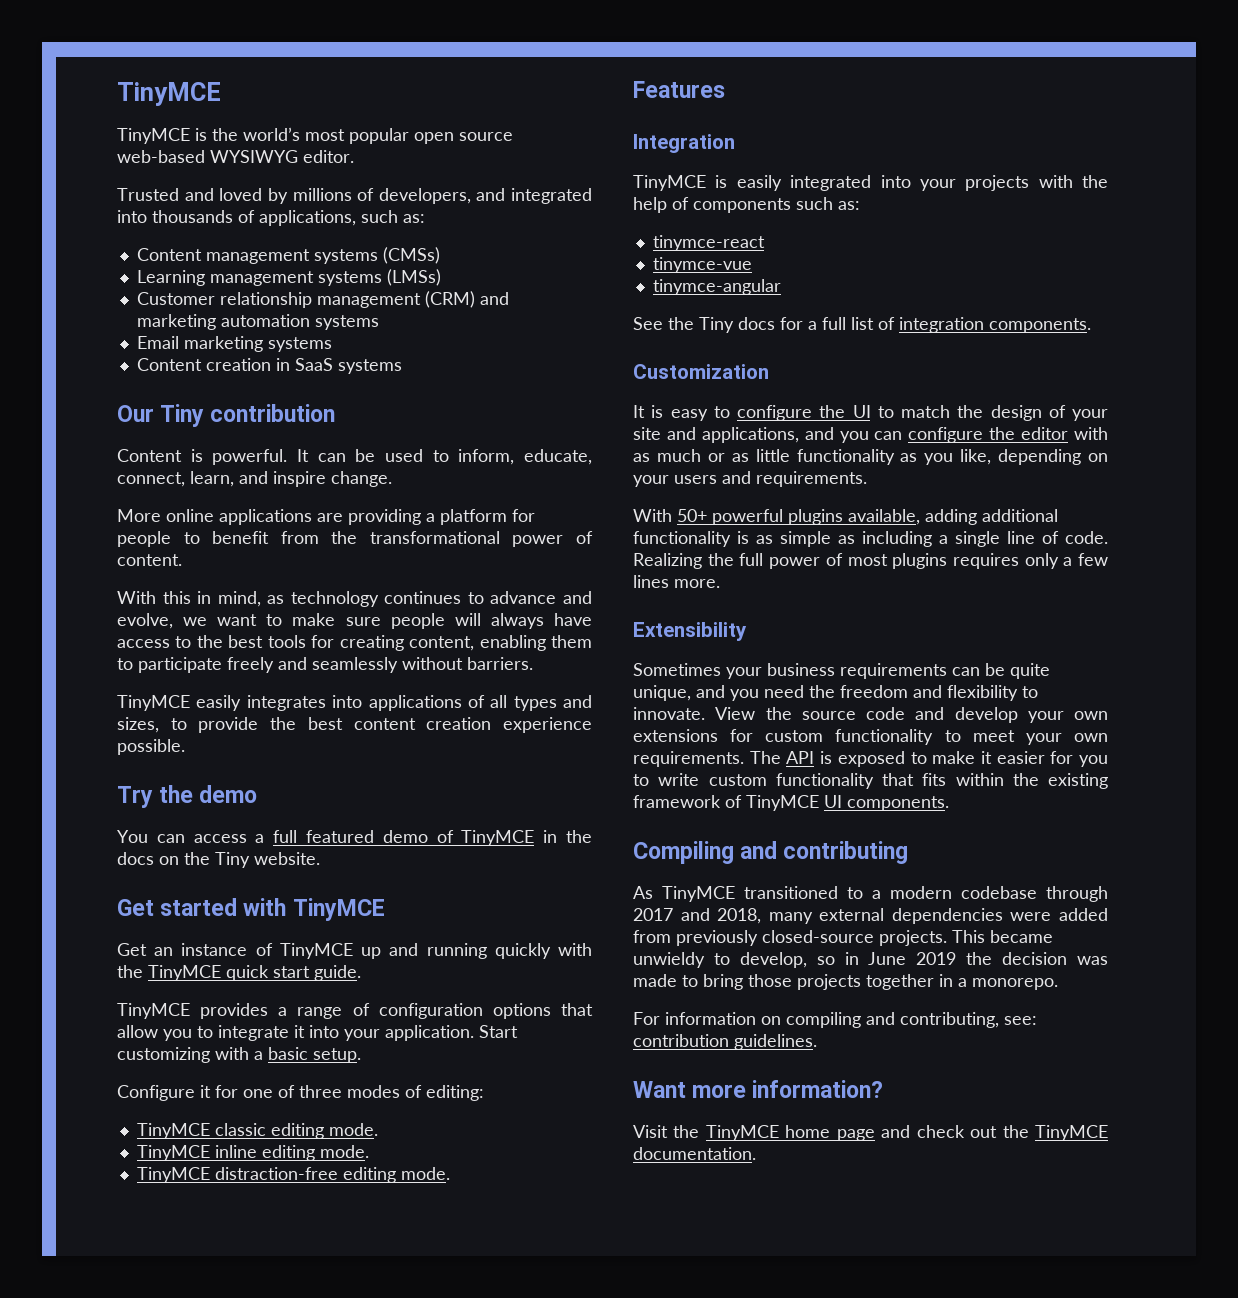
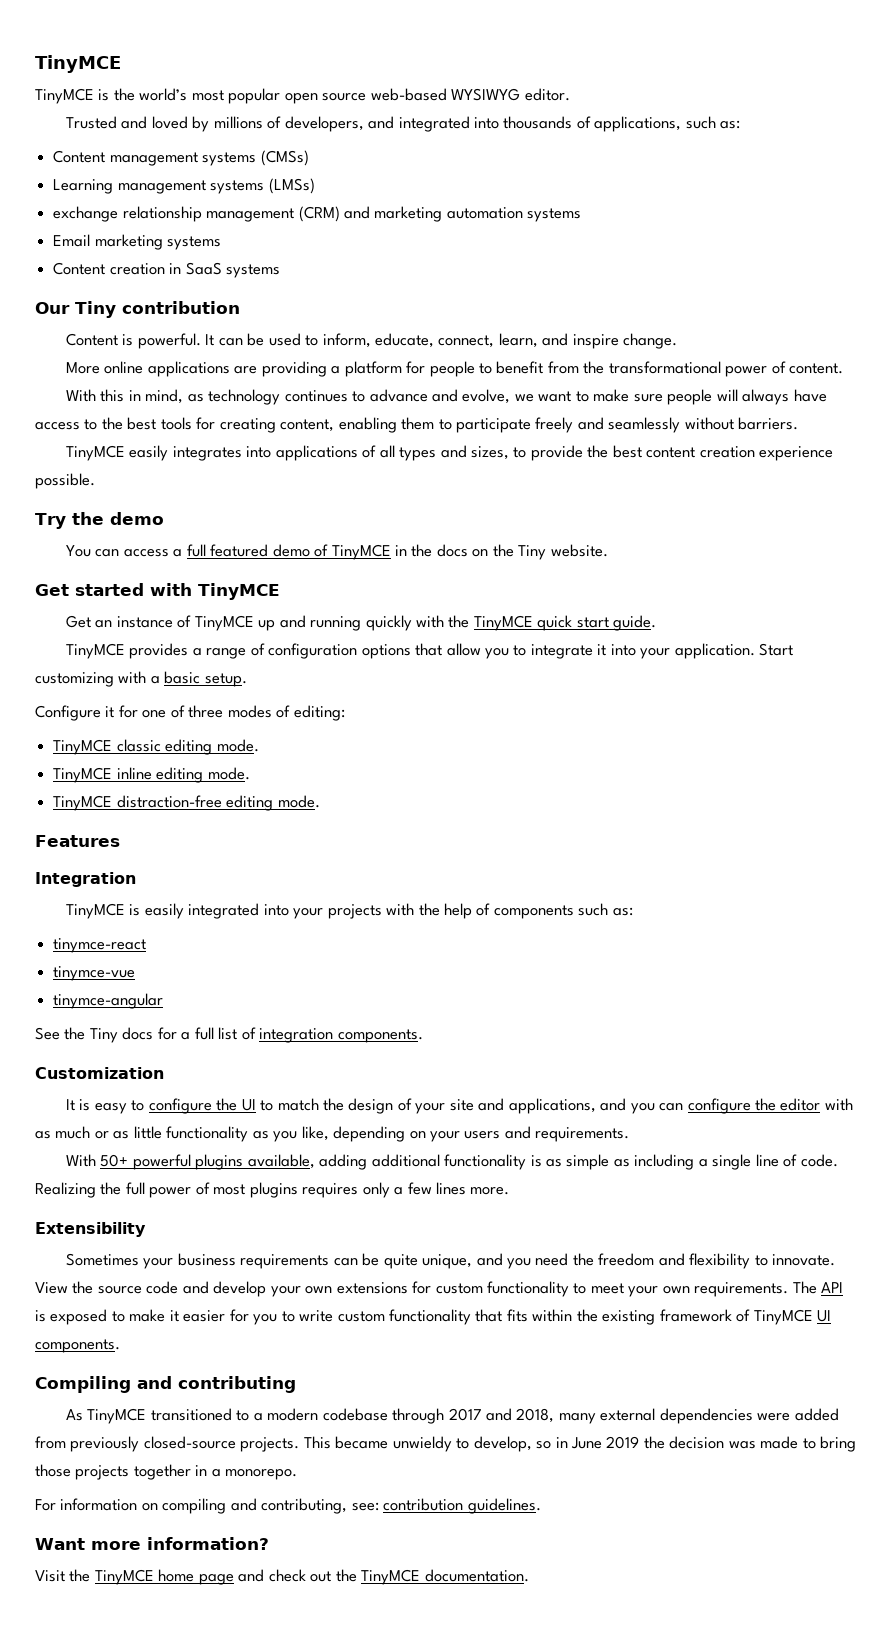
[136,292,215,305] Customer -> [53,206,119,222] exchange

